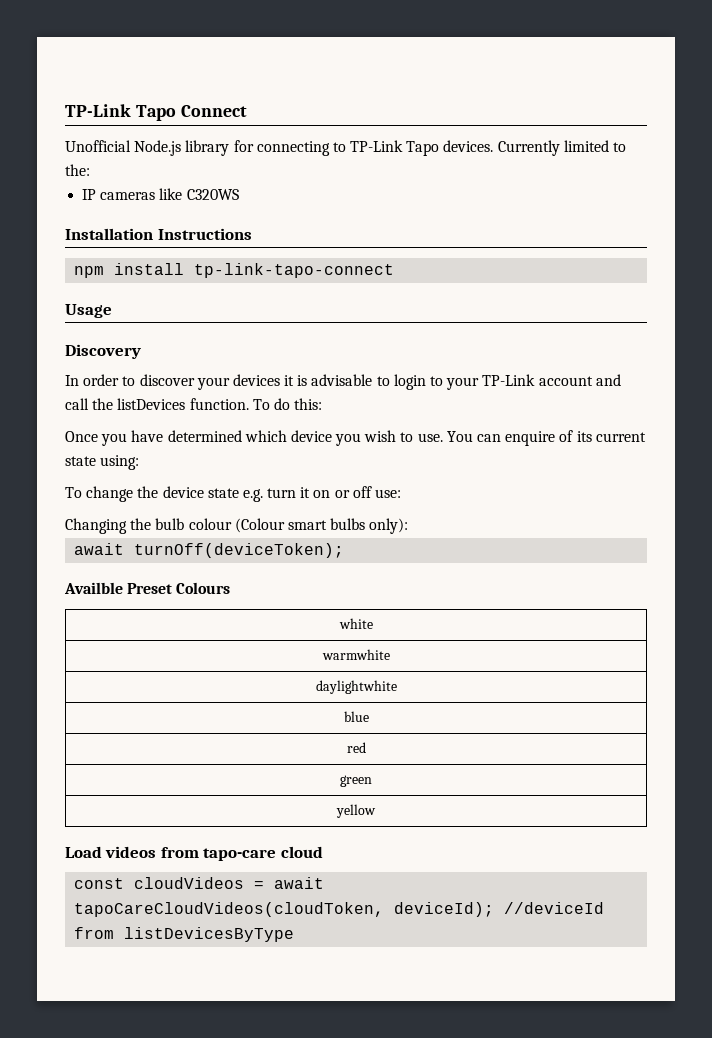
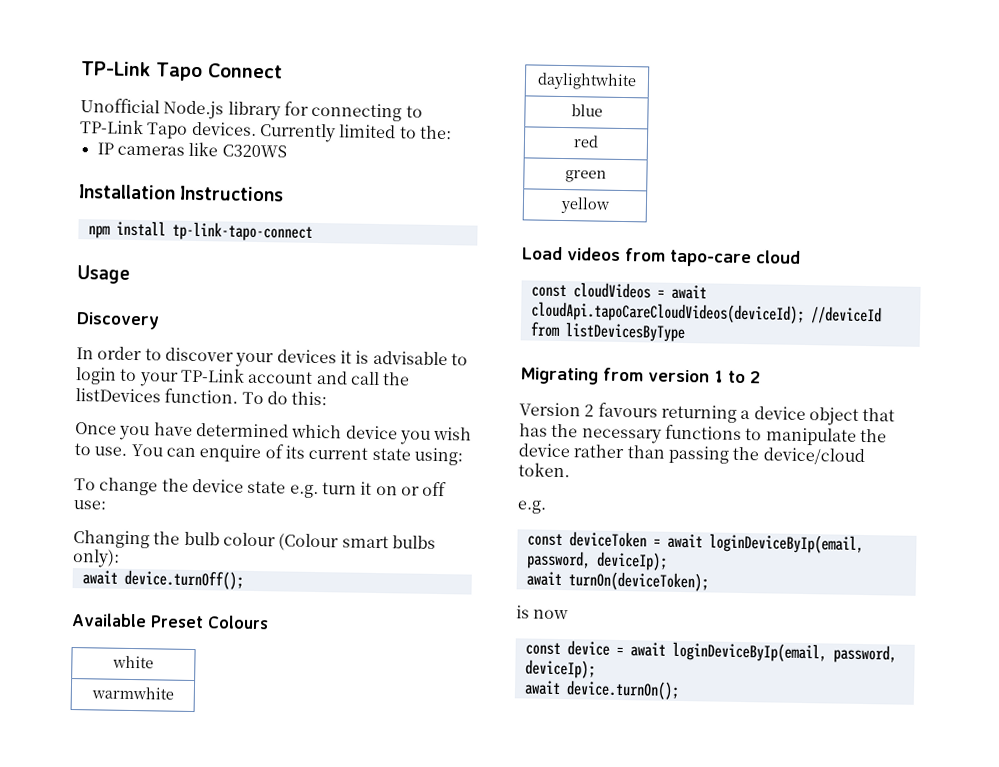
[134,543,345,558] [64,582,123,594] turnOff(deviceToken); // Availble -> [123,569,244,590] [71,613,147,628] device.turnOff(); // Available
[74,902,495,917] tapoCareCloudVideos(cloudToken, deviceId); -> [530,301,805,324] cloudApi.tapoCareCloudVideos(deviceId);
(295, 934) none -> [520,367,761,385] [519,402,896,426] [519,423,887,446] [518,443,865,466] [518,462,570,478] [517,500,547,514] [526,531,864,554] [525,550,668,571] [525,571,709,592] [516,605,570,620] [524,640,897,664] [524,659,596,679] [523,680,680,700] // Migrating from version 1 to 2 // Version 2 favours returning a device object that has the necessary functions to manipulate the device rather than passing the device/cloud token. // e.g. // const deviceToken = await loginDeviceByIp(email, password, deviceIp); // await turnOn(deviceToken); // is now // const device = await loginDeviceByIp(email, password, deviceIp); // await device.turnOn();

